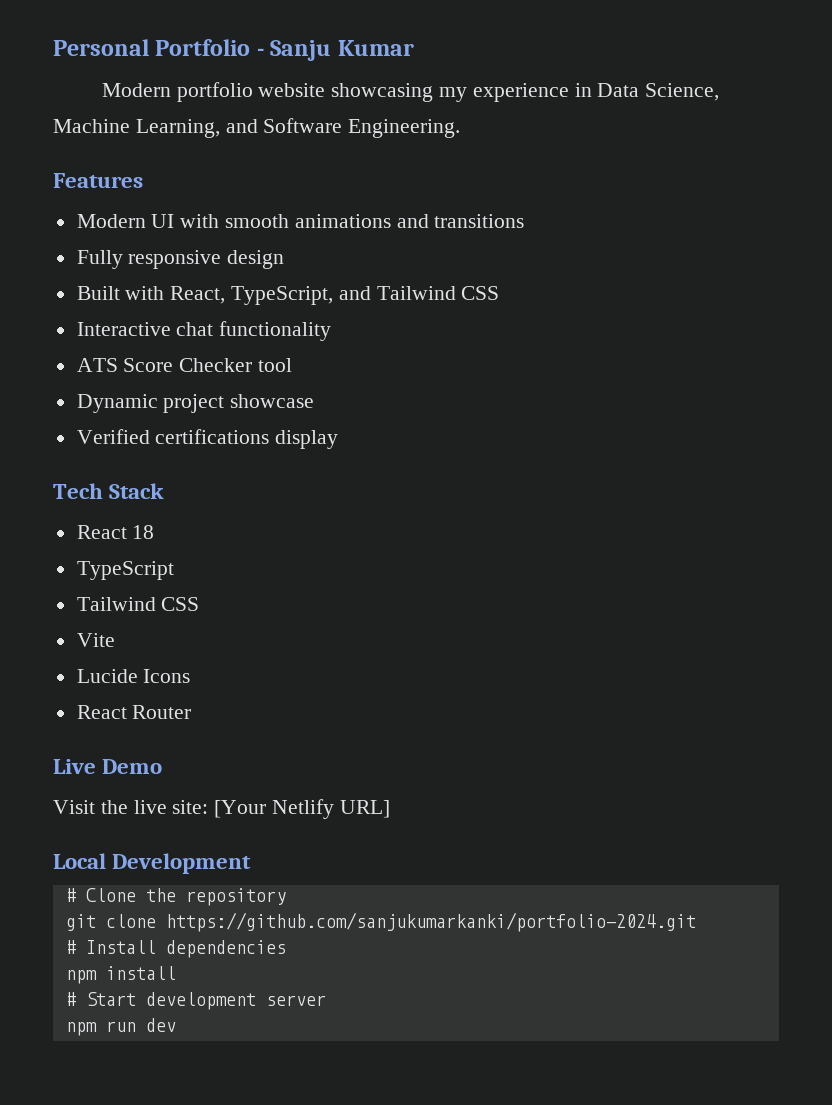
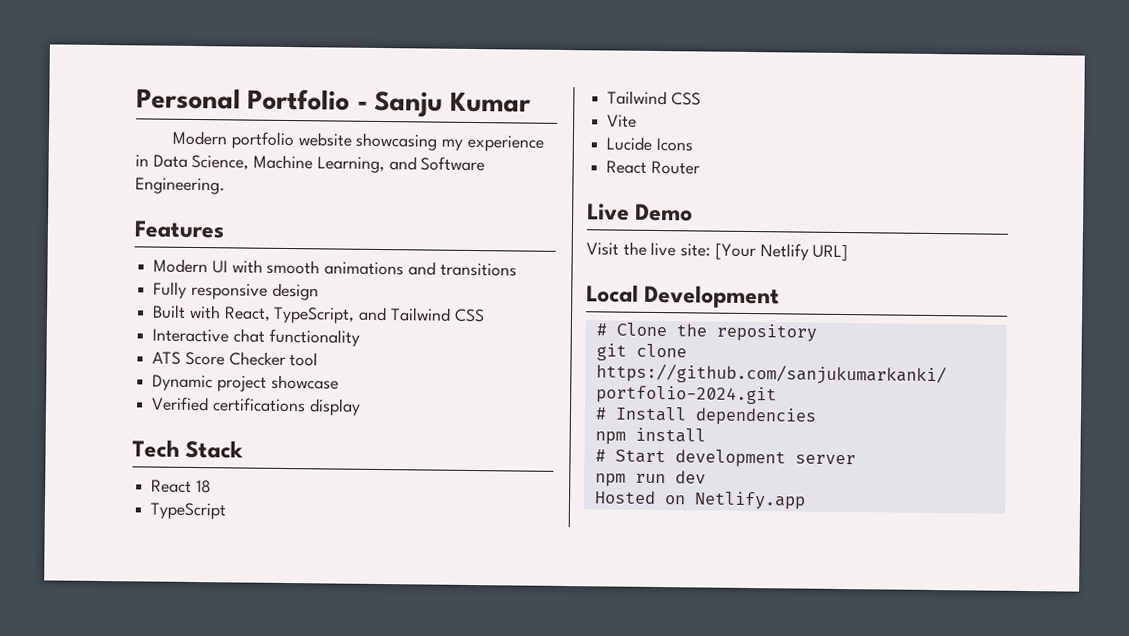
(176, 1025) none -> [593,490,806,510] // Hosted on Netlify.app

